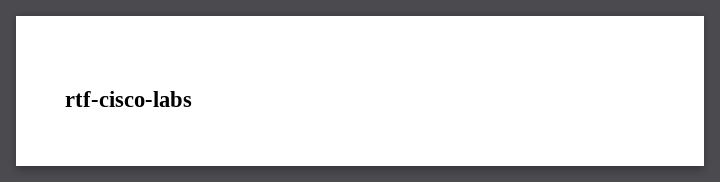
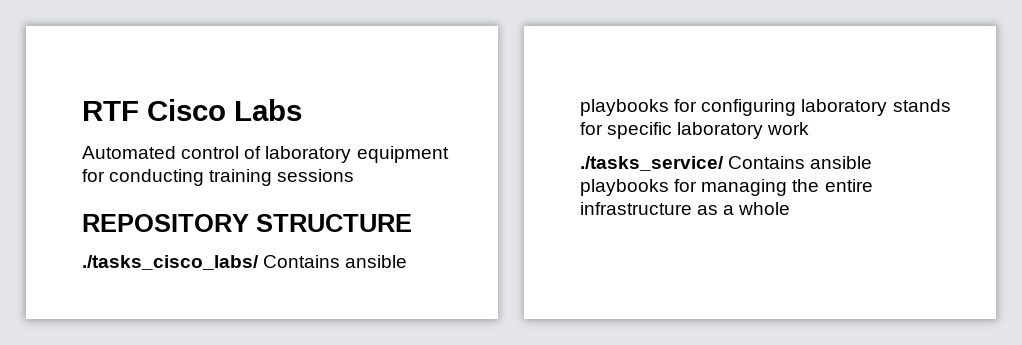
[65,91,192,107] rtf-cisco-labs -> [82,99,302,121] [82,146,449,163] [82,169,355,186] [82,214,412,232] [82,255,408,270] [580,99,951,116] [580,122,810,139] [580,156,873,171] [580,179,873,196] [580,202,791,215] RTF Cisco Labs // Automated control of laboratory equipment for conducting training sessions // REPOSITORY STRUCTURE // ./tasks_cisco_labs/ Contains ansible playbooks for configuring laboratory stands for specific laboratory work // ./tasks_service/ Contains ansible playbooks for managing the entire infrastructure as a whole

